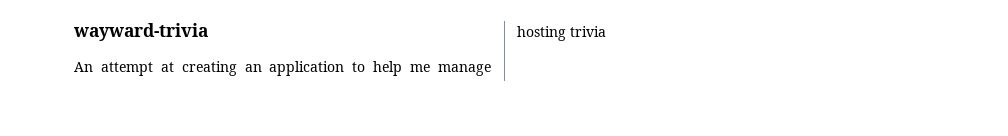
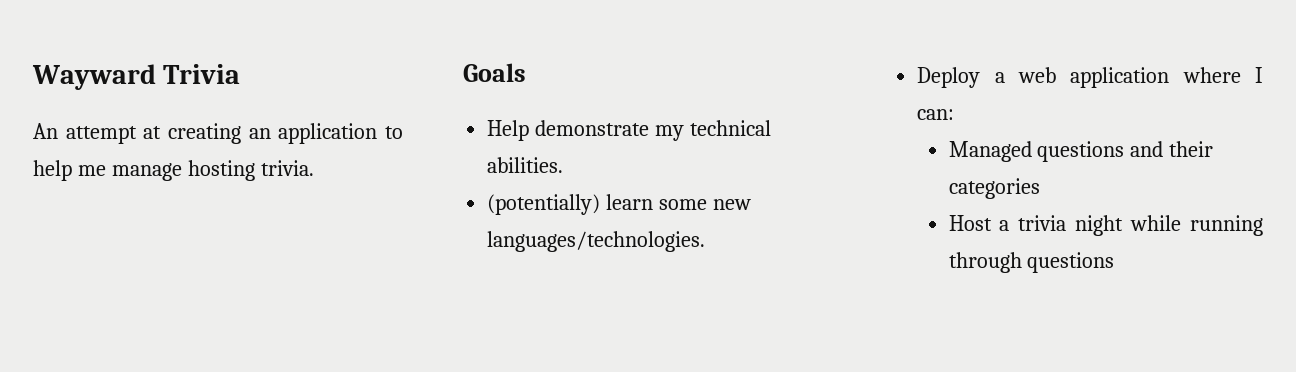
[73,23,208,41] wayward-trivia -> [32,64,241,90] Wayward Trivia
[570,26,606,37] trivia -> [260,160,314,176] [463,63,526,82] [487,120,772,141] [487,157,564,173] [487,194,752,215] [487,231,706,252] [917,67,1263,88] [917,109,955,120] [948,141,1214,162] [948,178,1040,199] [948,215,1263,236] [948,252,1115,273] trivia. // Goals // Help demonstrate my technical abilities. // (potentially) learn some new languages/technologies. // Deploy a web application where I can: // Managed questions and their categories // Host a trivia night while running through questions

